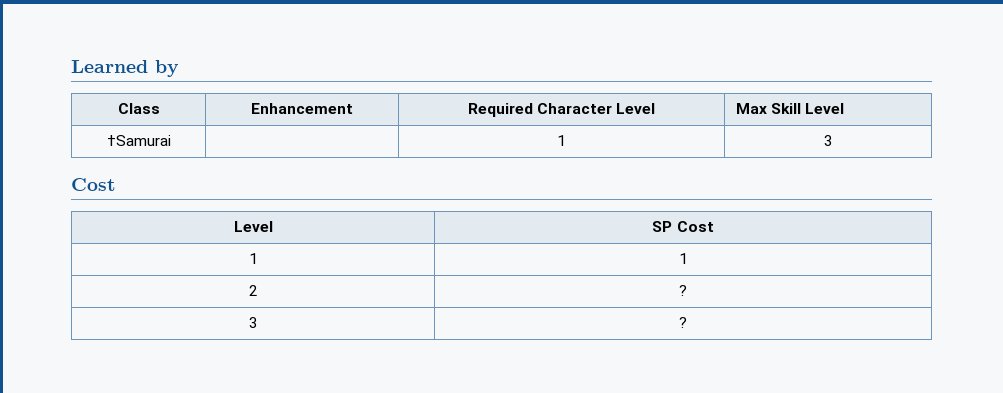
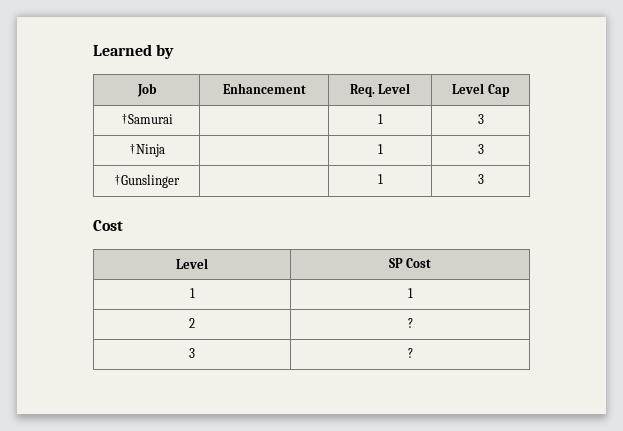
[117,103,160,114] Class -> [136,83,157,97] Job
[467,103,656,117] [735,103,845,114] Required Character Level | Max Skill Level -> [349,83,411,97] [452,83,510,97] Req. Level | Level Cap
(833, 140) none -> [128,144,165,157] [377,144,383,154] [477,144,484,154] [114,174,180,188] [377,174,383,184] [477,174,484,184] // †Ninja | | 1 | 3 // †Gunslinger | | 1 | 3

